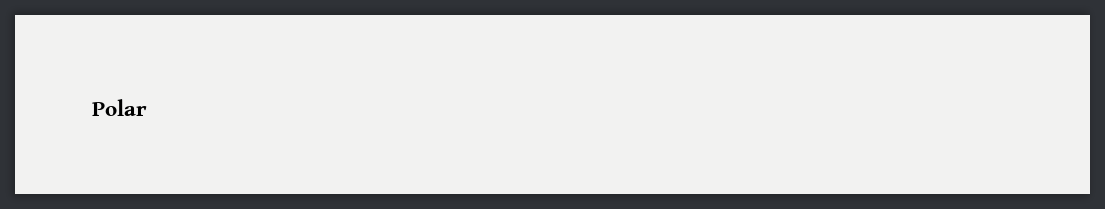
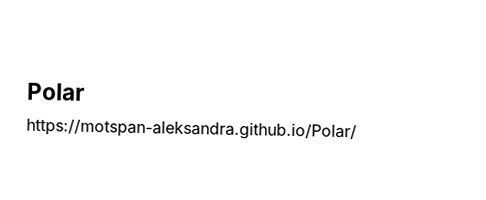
(147, 107) none -> [26,117,357,142] // https://motspan-aleksandra.github.io/Polar/

